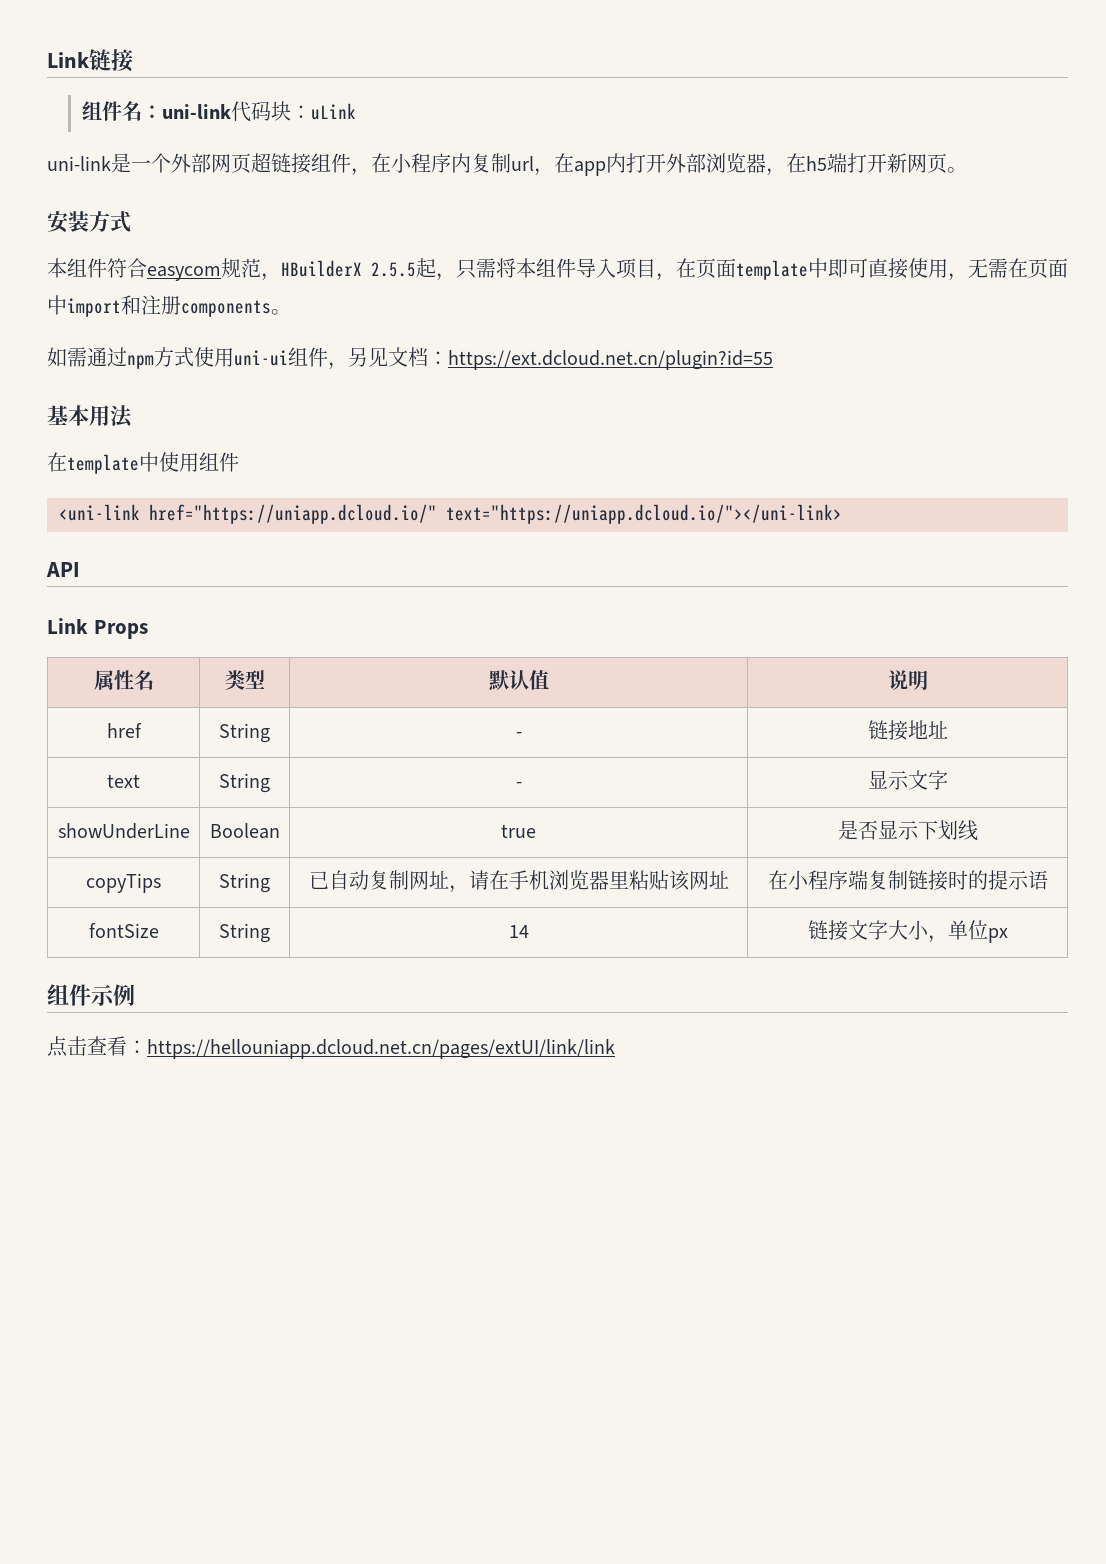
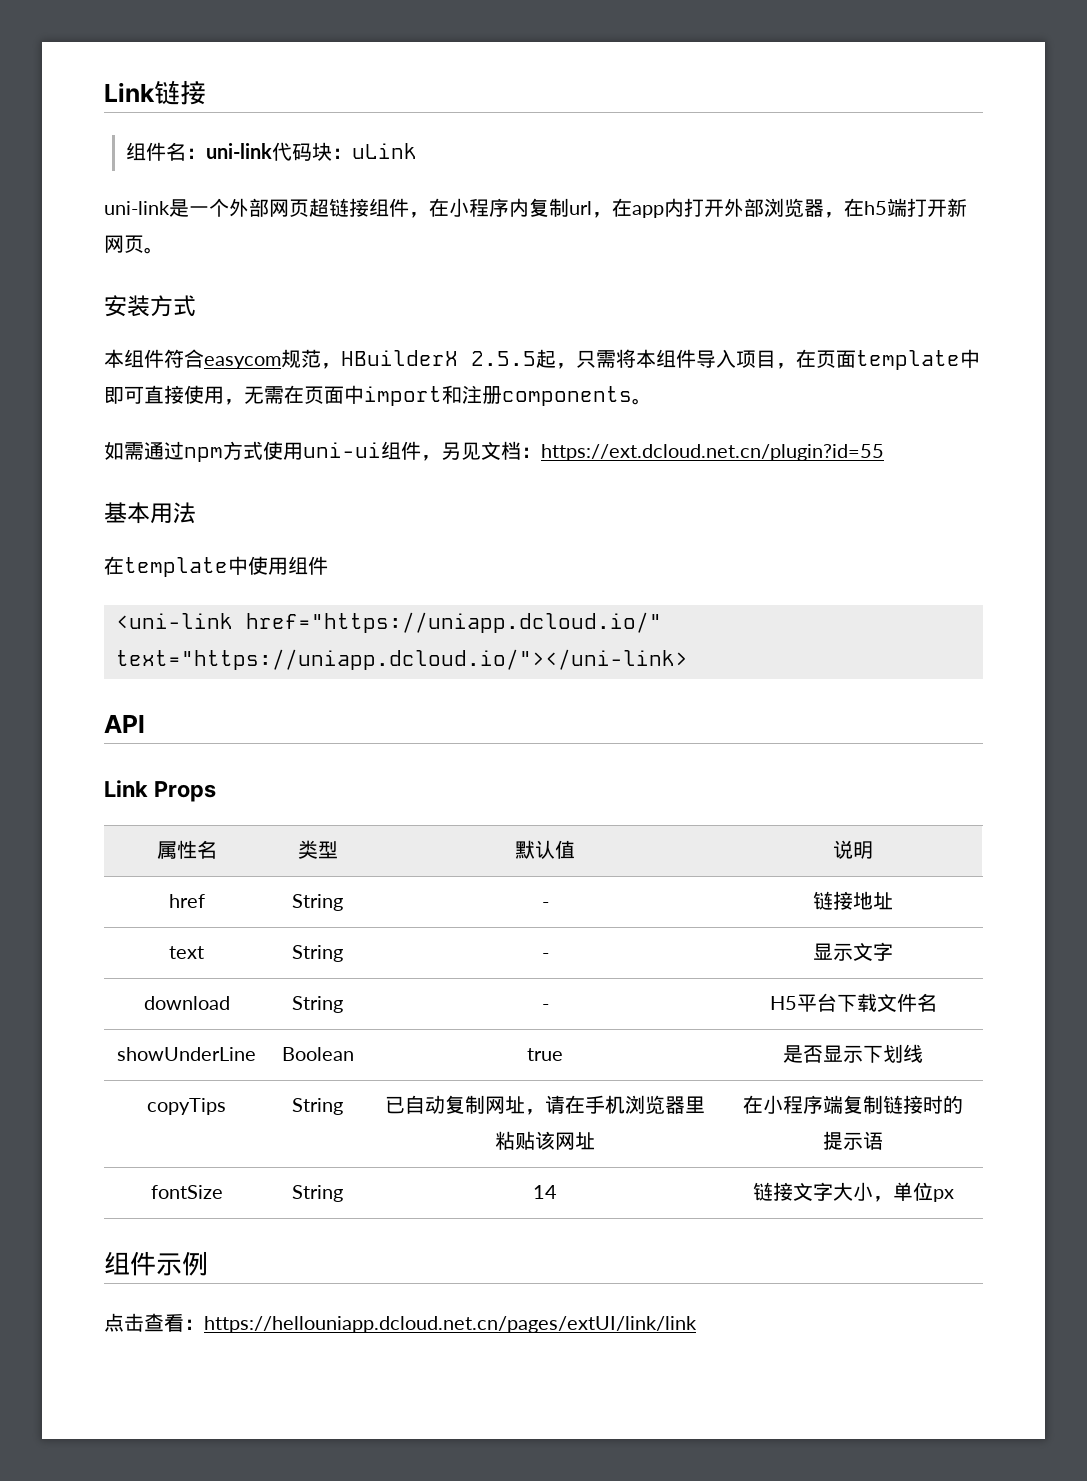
(948, 780) none -> [143,996,230,1010] [292,996,343,1013] [541,1004,549,1010] [769,993,937,1012] // download | String | - | H5平台下载文件名

